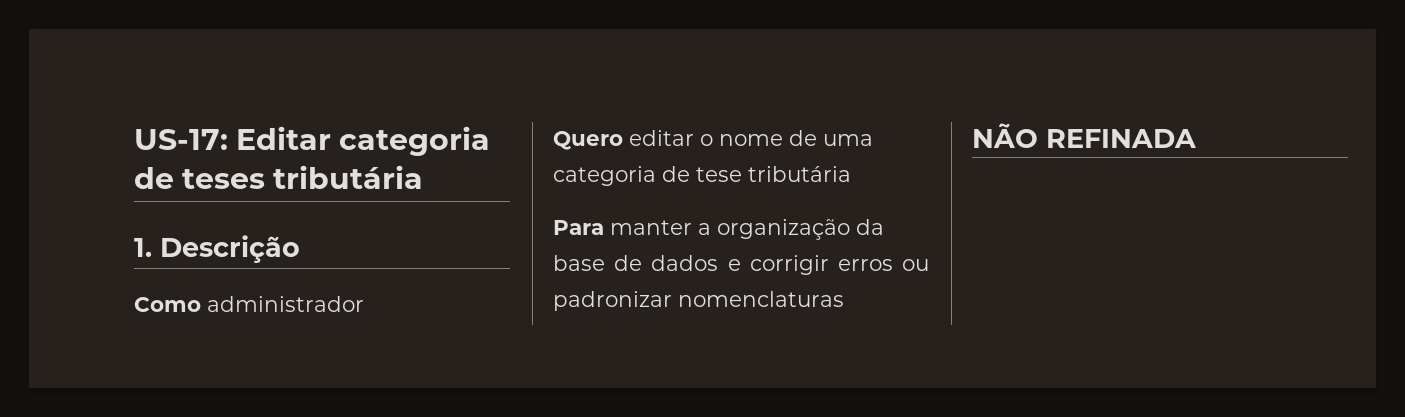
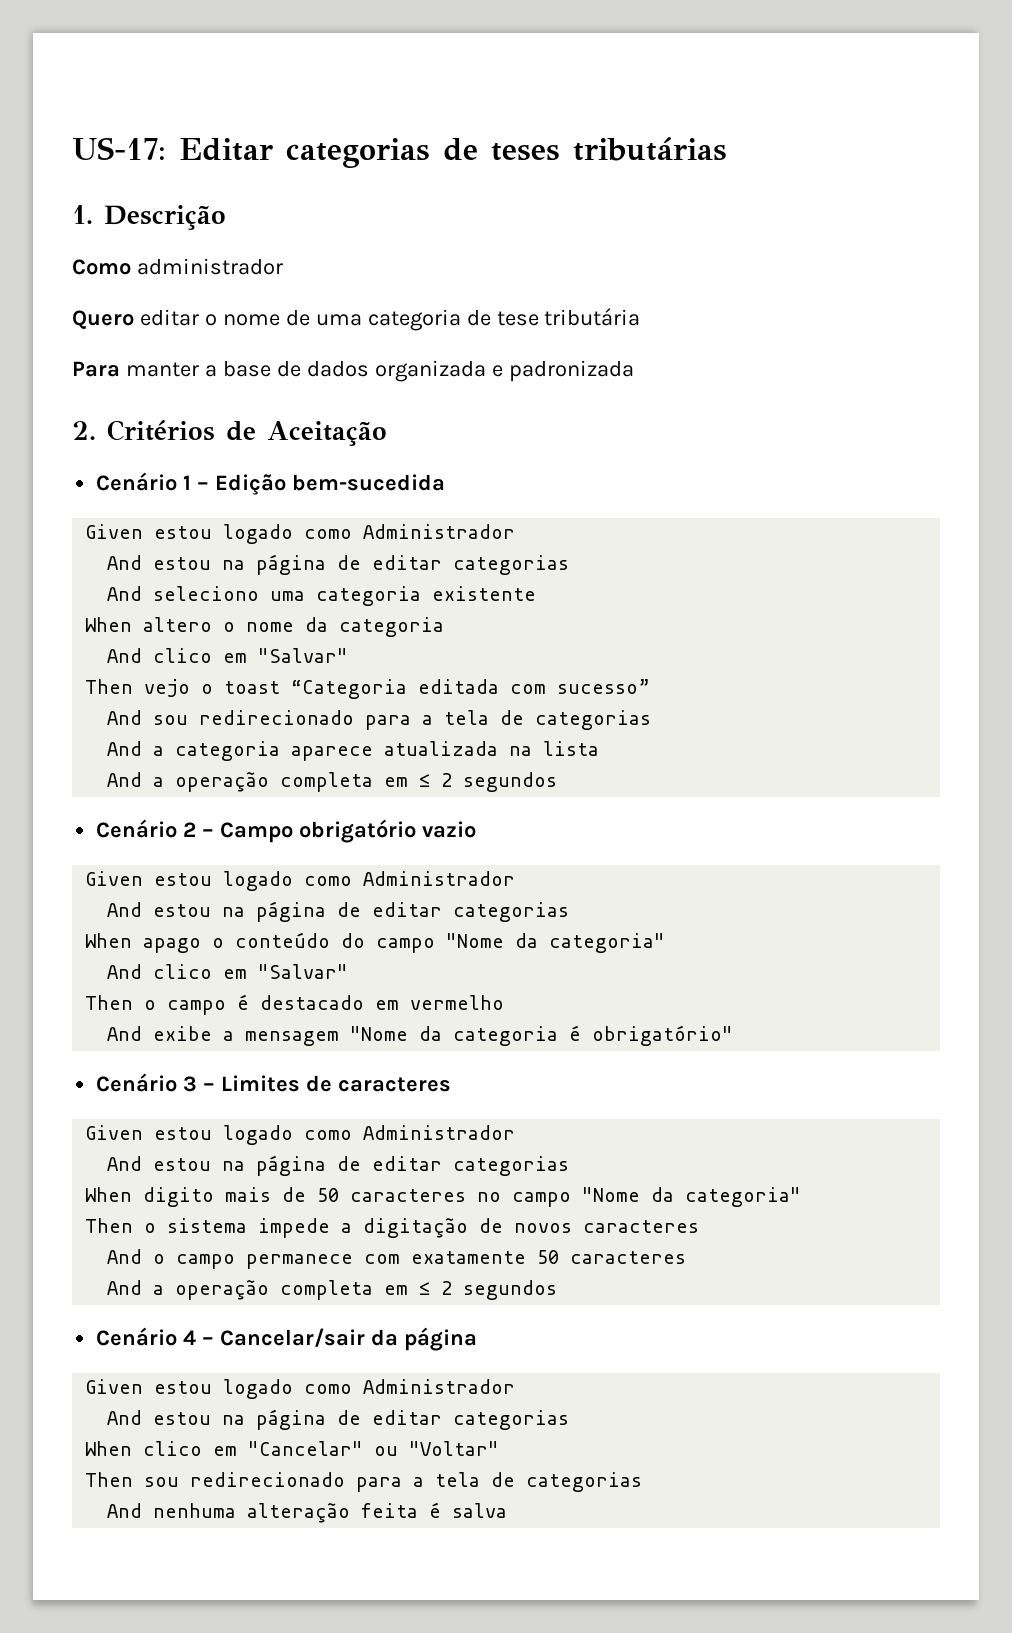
[339,126,491,156] categoria -> [286,138,430,168] categorias
[273,165,424,189] tributária -> [573,137,727,161] tributárias
[717,219,884,240] organização da -> (217, 371) none
[727,255,929,275] [553,291,844,311] [972,123,1196,148] e corrigir erros ou padronizar nomenclaturas // NÃO REFINADA -> [374,360,634,382] [72,420,387,446] [96,472,445,496] [85,524,516,544] [107,554,570,575] [107,586,537,606] [85,617,445,637] [107,648,349,663] [85,679,651,699] [107,710,652,730] [107,741,600,761] [107,772,558,792] [96,819,476,843] [85,871,516,891] [107,901,570,922] [85,932,666,953] [107,964,349,979] [85,994,505,1015] [107,1025,734,1046] [96,1073,451,1092] [85,1125,516,1145] [107,1155,570,1176] [85,1187,802,1207] [85,1218,700,1238] [107,1249,687,1269] [107,1280,558,1300] [96,1327,477,1351] [85,1379,516,1399] [107,1409,570,1430] [85,1441,500,1456] [85,1472,643,1492] [107,1502,508,1523] organizada e padronizada // 2. Critérios de Aceitação // Cenário 1 – Edição bem-sucedida // Given estou logado como Administrador // And estou na página de editar categorias // And seleciono uma categoria existente // When altero o nome da categoria // And clico em "Salvar" // Then vejo o toast “Categoria editada com sucesso” // And sou redirecionado para a tela de categorias // And a categoria aparece atualizada na lista // And a operação completa em ≤ 2 segundos // Cenário 2 – Campo obrigatório vazio // Given estou logado como Administrador // And estou na página de editar categorias // When apago o conteúdo do campo "Nome da categoria" // And clico em "Salvar" // Then o campo é destacado em vermelho // And exibe a mensagem "Nome da categoria é obrigatório" // Cenário 3 – Limites de caracteres // Given estou logado como Administrador // And estou na página de editar categorias // When digito mais de 50 caracteres no campo "Nome da categoria" // Then o sistema impede a digitação de novos caracteres // And o campo permanece com exatamente 50 caracteres // And a operação completa em ≤ 2 segundos // Cenário 4 – Cancelar/sair da página // Given estou logado como Administrador // And estou na página de editar categorias // When clico em "Cancelar" ou "Voltar" // Then sou redirecionado para a tela de categorias // And nenhuma alteração feita é salva

